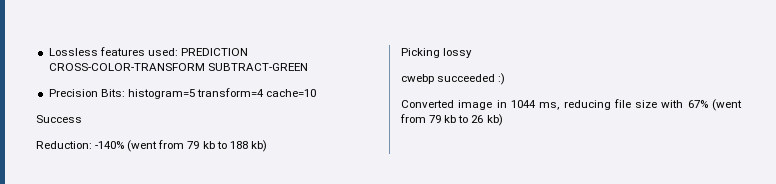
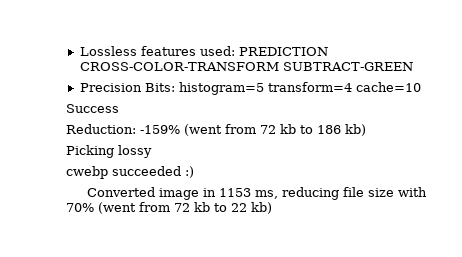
[95,140,248,152] -140% (went from 79 kb to 188 -> [140,124,341,136] -159% (went from 72 kb to 186
[510,100,536,108] 1044 -> [218,188,251,197] 1153
[687,99,742,111] [400,114,484,123] 67% (went from 79 kb to 26 -> [66,202,247,214] 70% (went from 72 kb to 22

